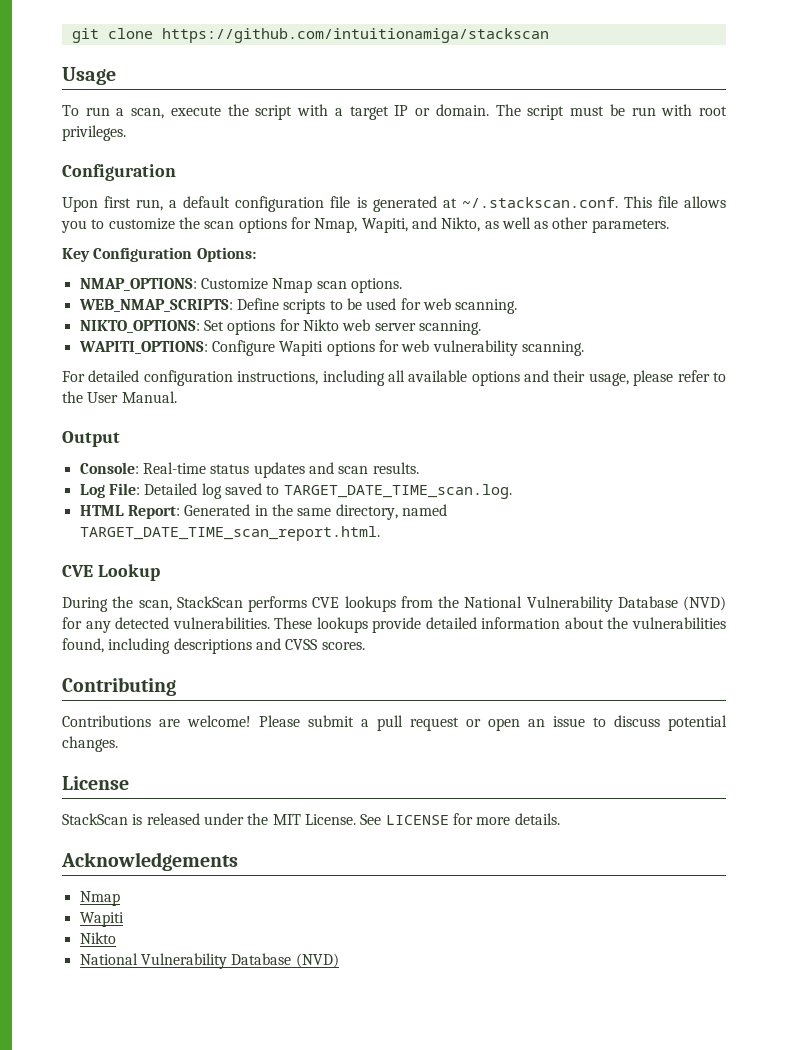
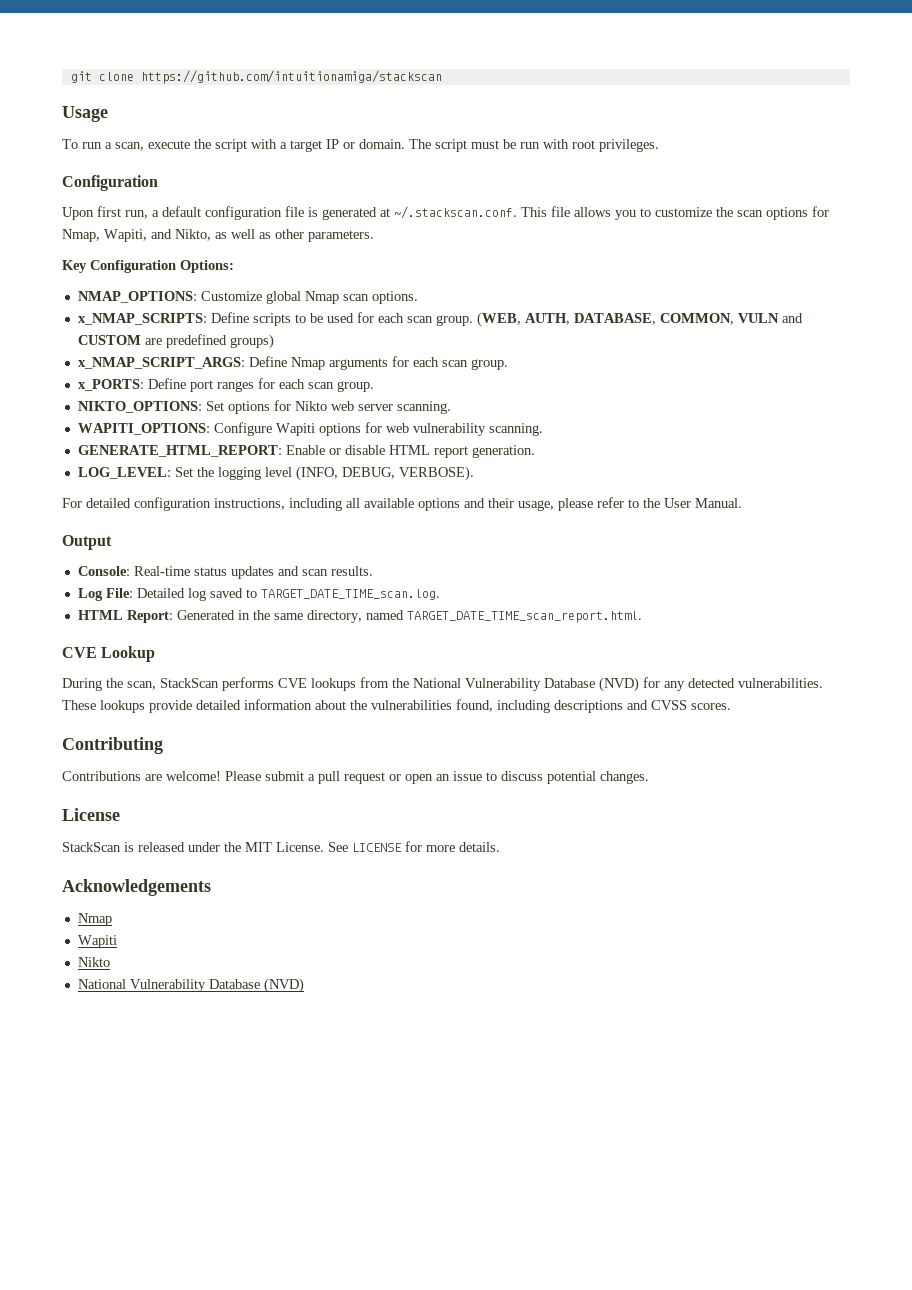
(268, 284) none -> [265,291,301,304] global
[78,299,233,312] WEB_NMAP_SCRIPTS: -> [77,313,207,325] x_NMAP_SCRIPTS:
[422,298,518,314] web scanning. -> [377,312,803,327] [77,334,274,349] [77,356,508,370] [77,378,374,392] each scan group. (WEB, AUTH, DATABASE, COMMON, VULN and CUSTOM are predefined groups) // x_NMAP_SCRIPT_ARGS: Define Nmap arguments for each scan group. // x_PORTS: Define port ranges for each scan group.
(584, 348) none -> [77,445,535,458] [77,466,474,481] // GENERATE_HTML_REPORT: Enable or disable HTML report generation. // LOG_LEVEL: Set the logging level (INFO, DEBUG, VERBOSE).

